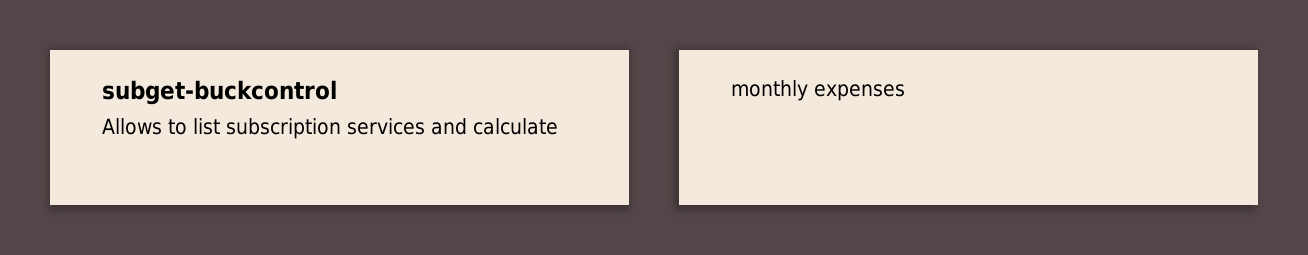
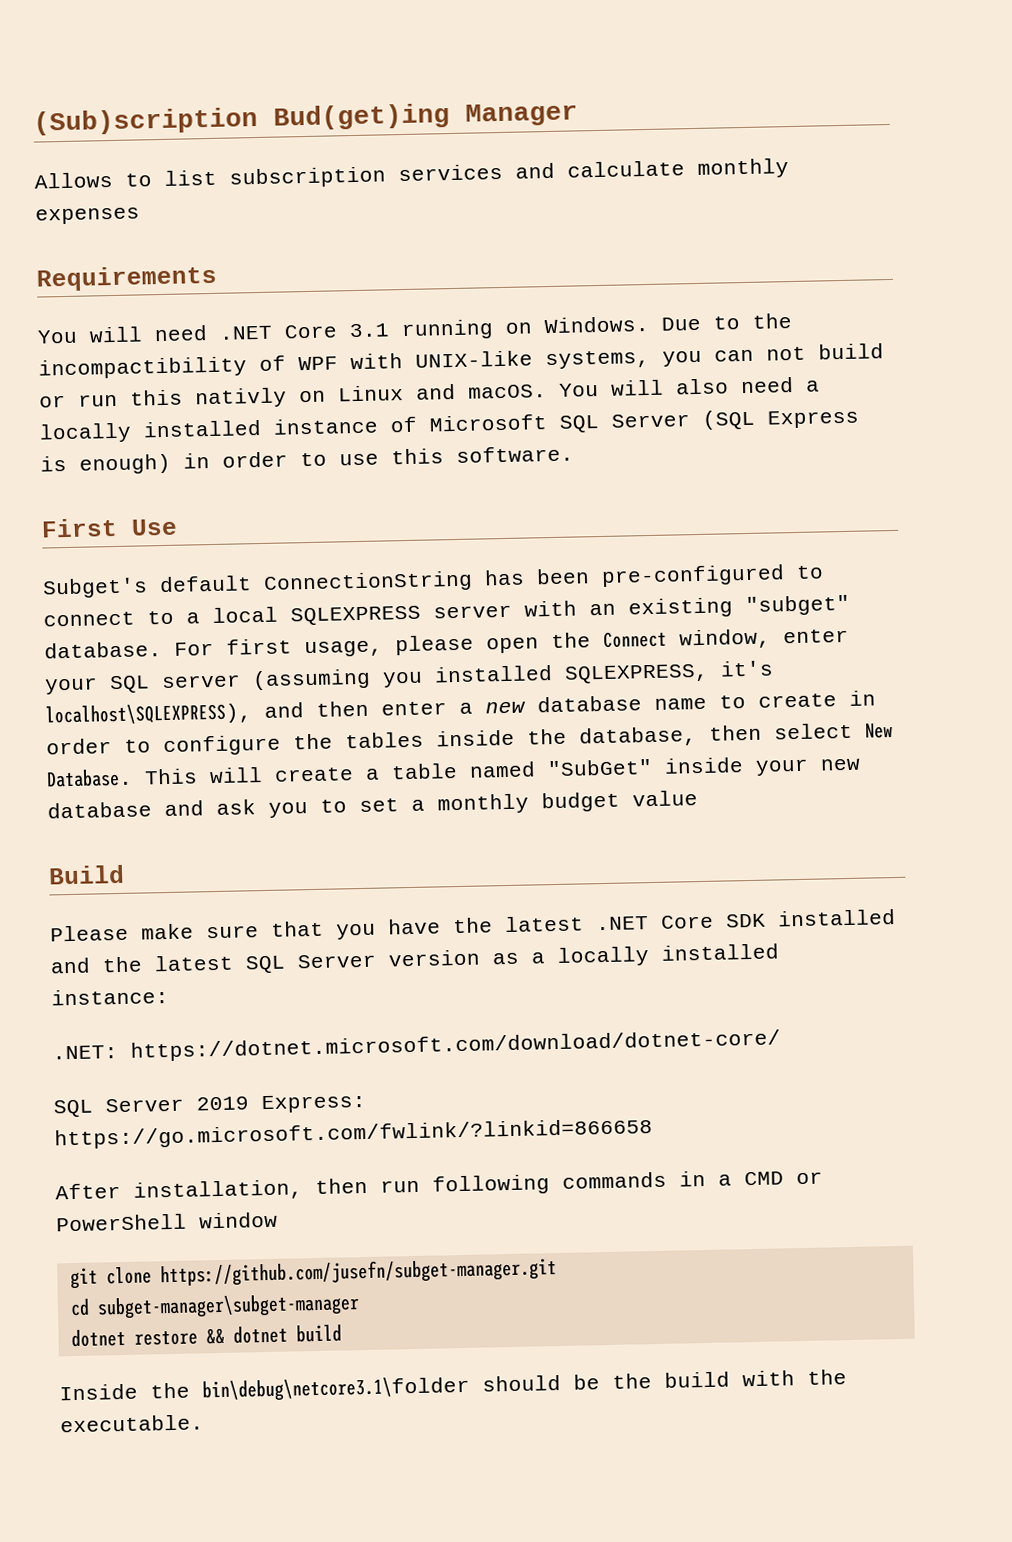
[102,80,337,105] subget-buckcontrol -> [33,102,578,136] (Sub)scription Bud(get)ing Manager
(905, 92) none -> [36,264,217,292] [37,313,792,344] [38,343,884,380] [39,377,820,409] [39,409,859,444] [40,445,574,475] [41,517,178,538] [42,564,824,599] [43,594,850,627] [44,628,849,659] [44,660,774,695] [45,690,876,727] [46,722,893,757] [46,757,861,788] [47,790,698,819] [48,864,125,885] [50,909,896,942] [50,943,779,974] [51,987,169,1006] [52,1029,781,1062] [53,1093,366,1118] [54,1118,653,1150] [55,1170,823,1202] [56,1211,278,1232] [69,1257,557,1290] [69,1293,360,1320] [70,1324,342,1348] [59,1369,847,1403] [60,1414,204,1433] // Requirements // You will need .NET Core 3.1 running on Windows. Due to the incompactibility of WPF with UNIX-like systems, you can not build or run this nativly on Linux and macOS. You will also need a locally installed instance of Microsoft SQL Server (SQL Express is enough) in order to use this software. // First Use // Subget's default ConnectionString has been pre-configured to connect to a local SQLEXPRESS server with an existing "subget" database. For first usage, please open the Connect window, enter your SQL server (assuming you installed SQLEXPRESS, it's localhost\SQLEXPRESS), and then enter a new database name to create in order to configure the tables inside the database, then select New Database. This will create a table named "SubGet" inside your new database and ask you to set a monthly budget value // Build // Please make sure that you have the latest .NET Core SDK installed and the latest SQL Server version as a locally installed instance: // .NET: https://dotnet.microsoft.com/download/dotnet-core/ // SQL Server 2019 Express: https://go.microsoft.com/fwlink/?linkid=866658 // After installation, then run following commands in a CMD or PowerShell window // git clone https://github.com/jusefn/subget-manager.git // cd subget-manager\subget-manager // dotnet restore && dotnet build // Inside the bin\debug\netcore3.1\folder should be the build with the executable.

